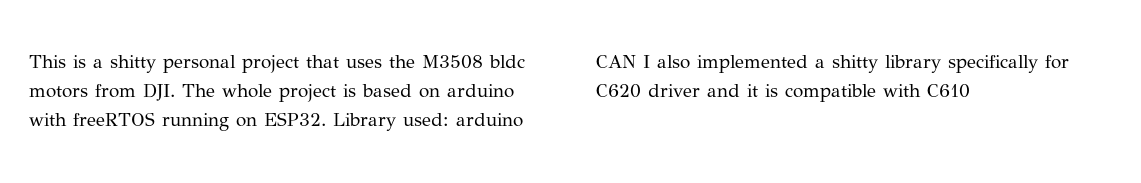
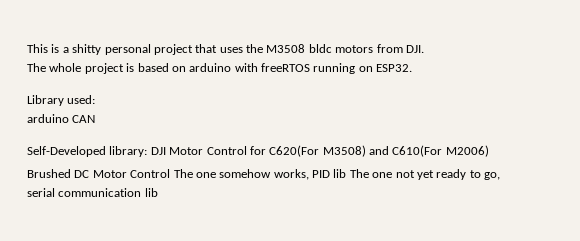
(175, 92) none -> (424, 49) //
(326, 119) none -> (413, 68) //
(449, 119) none -> (96, 99) //
[643,55,1069,73] [596,84,970,102] I also implemented a shitty library specifically for C620 driver and it is compatible with C610 -> [27,145,489,157] [27,169,500,180] [27,188,158,197] // Self-Developed library: DJI Motor Control for C620(For M3508) and C610(For M2006) // Brushed DC Motor Control The one somehow works, PID lib The one not yet ready to go, serial communication lib

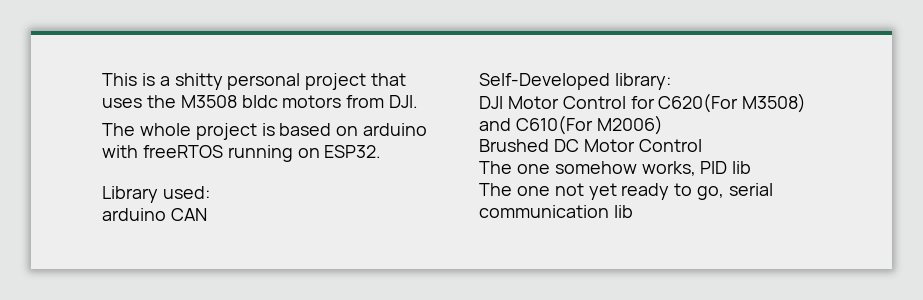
(148, 151) none -> (671, 81) //
(171, 173) none -> (702, 145) //
(347, 173) none -> (752, 167) //

